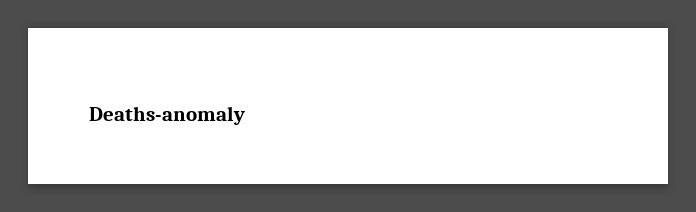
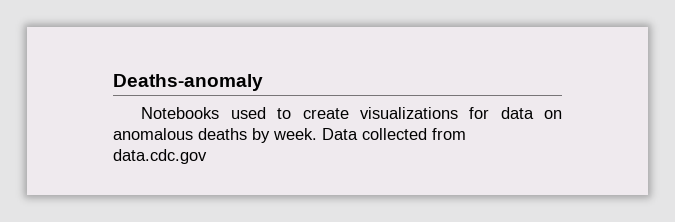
(245, 115) none -> [141,107,562,119] [113,128,466,143] [113,149,207,164] // Notebooks used to create visualizations for data on anomalous deaths by week. Data collected from data.cdc.gov

